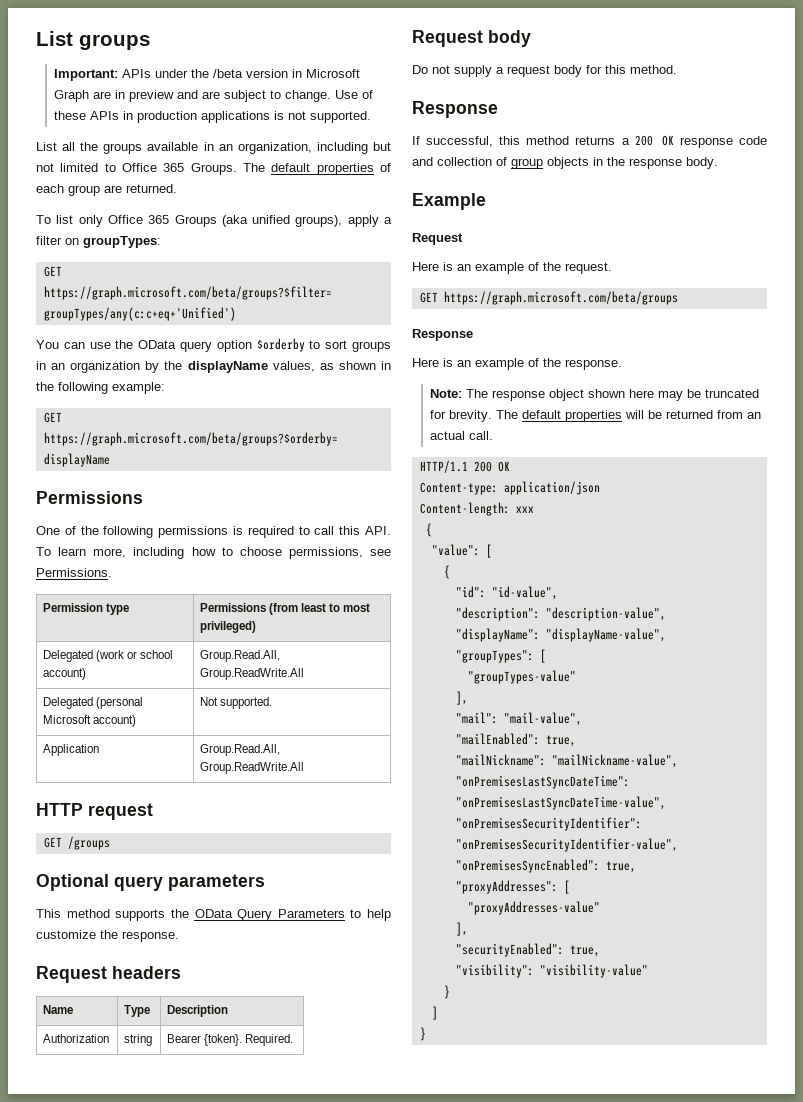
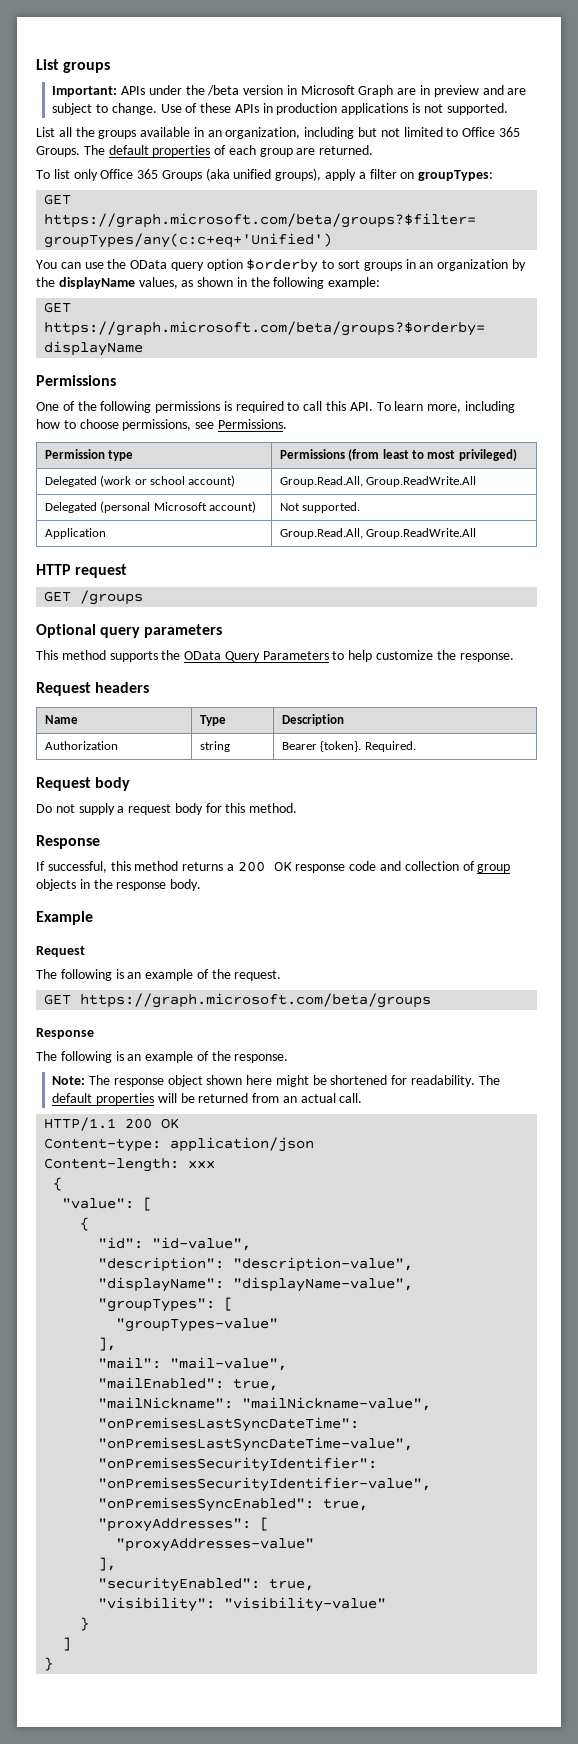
[412,262,439,271] Here -> [36,969,112,981] The following
[412,358,439,367] Here -> [36,1051,112,1063] The following
[657,389,759,401] [429,410,492,422] may be truncated for brevity. -> [275,1075,476,1087] might be shortened for readability.

